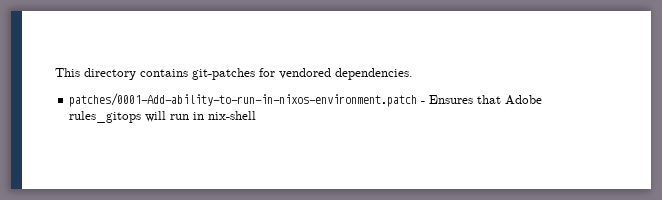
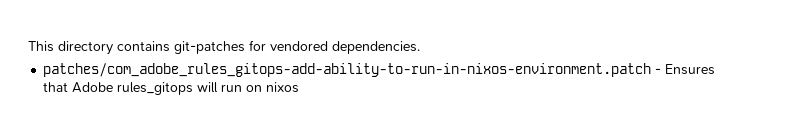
[69,93,418,107] patches/0001-Add-ability-to-run-in-nixos-environment.patch -> [43,63,652,77] patches/com_adobe_rules_gitops-add-ability-to-run-in-nixos-environment.patch
[193,111,257,120] in nix-shell -> [246,82,300,93] on nixos

